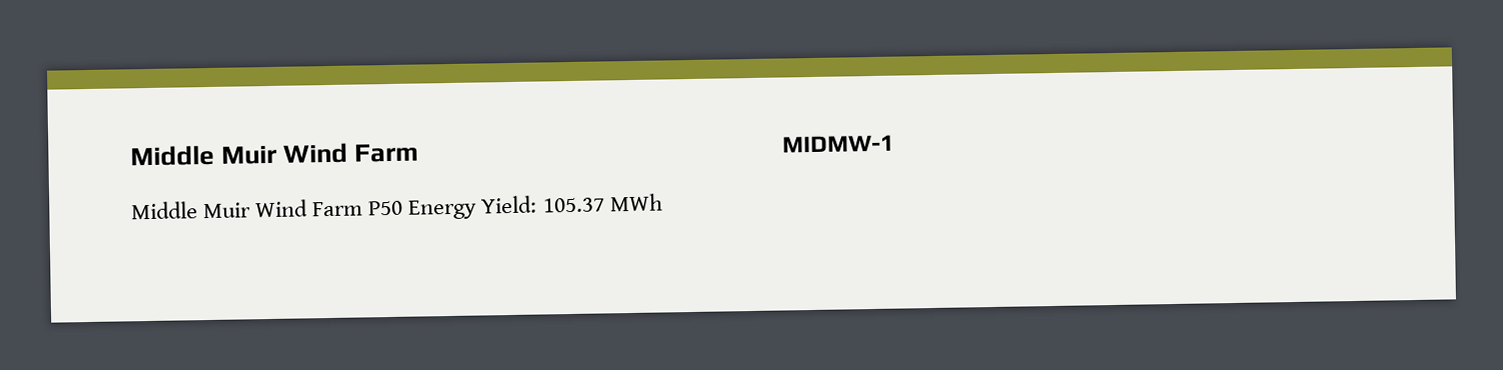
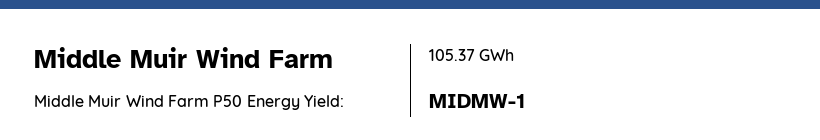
[609,193,663,212] MWh -> [479,49,515,61] GWh

